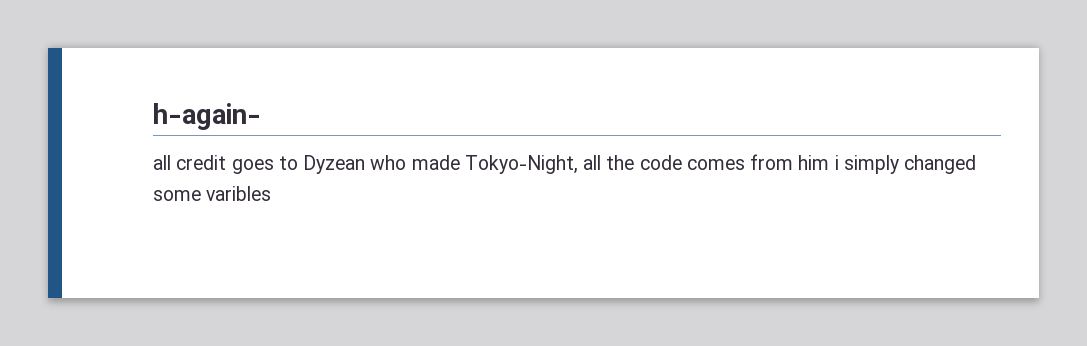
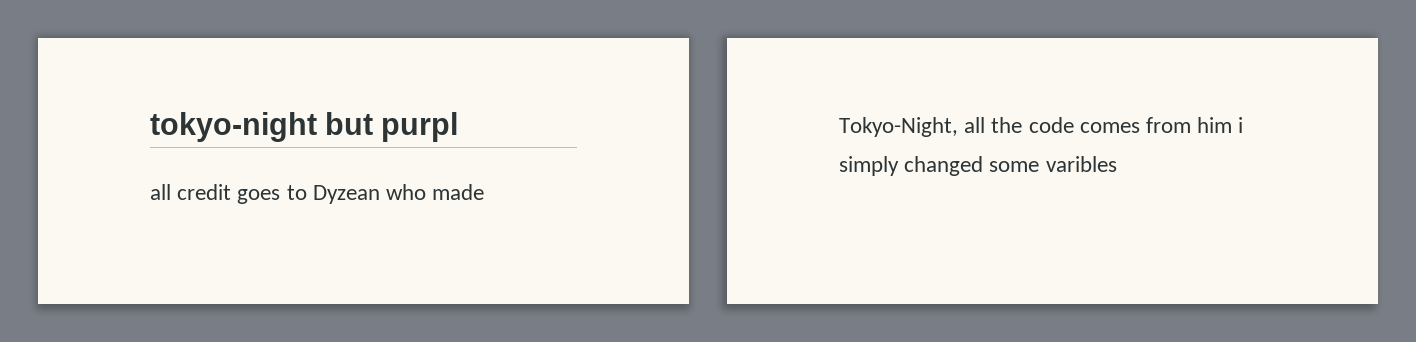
[153,103,261,130] h-again- -> [150,112,459,142] tokyo-night but purpl

